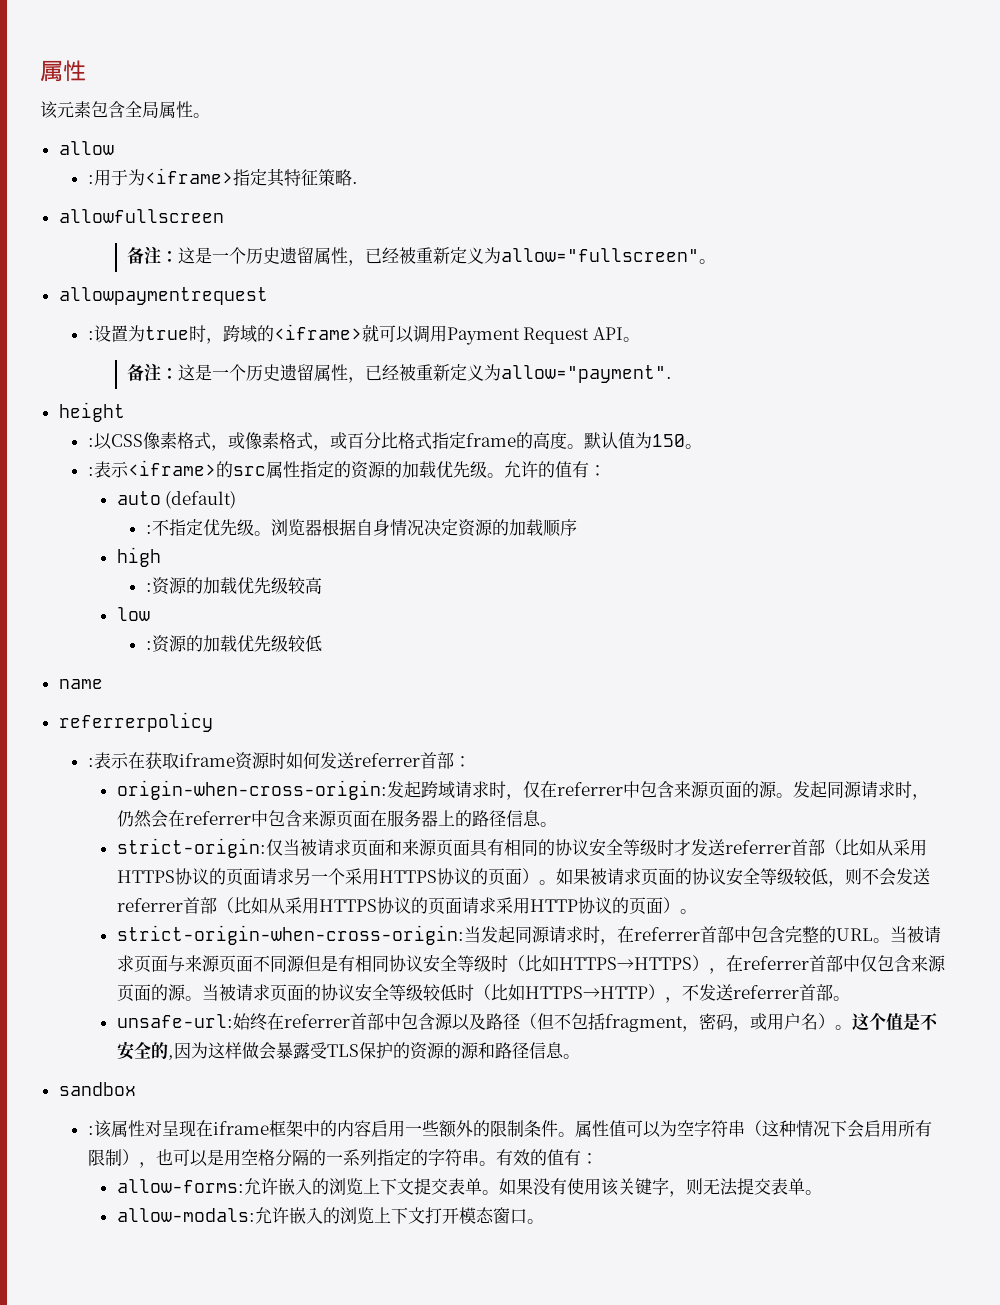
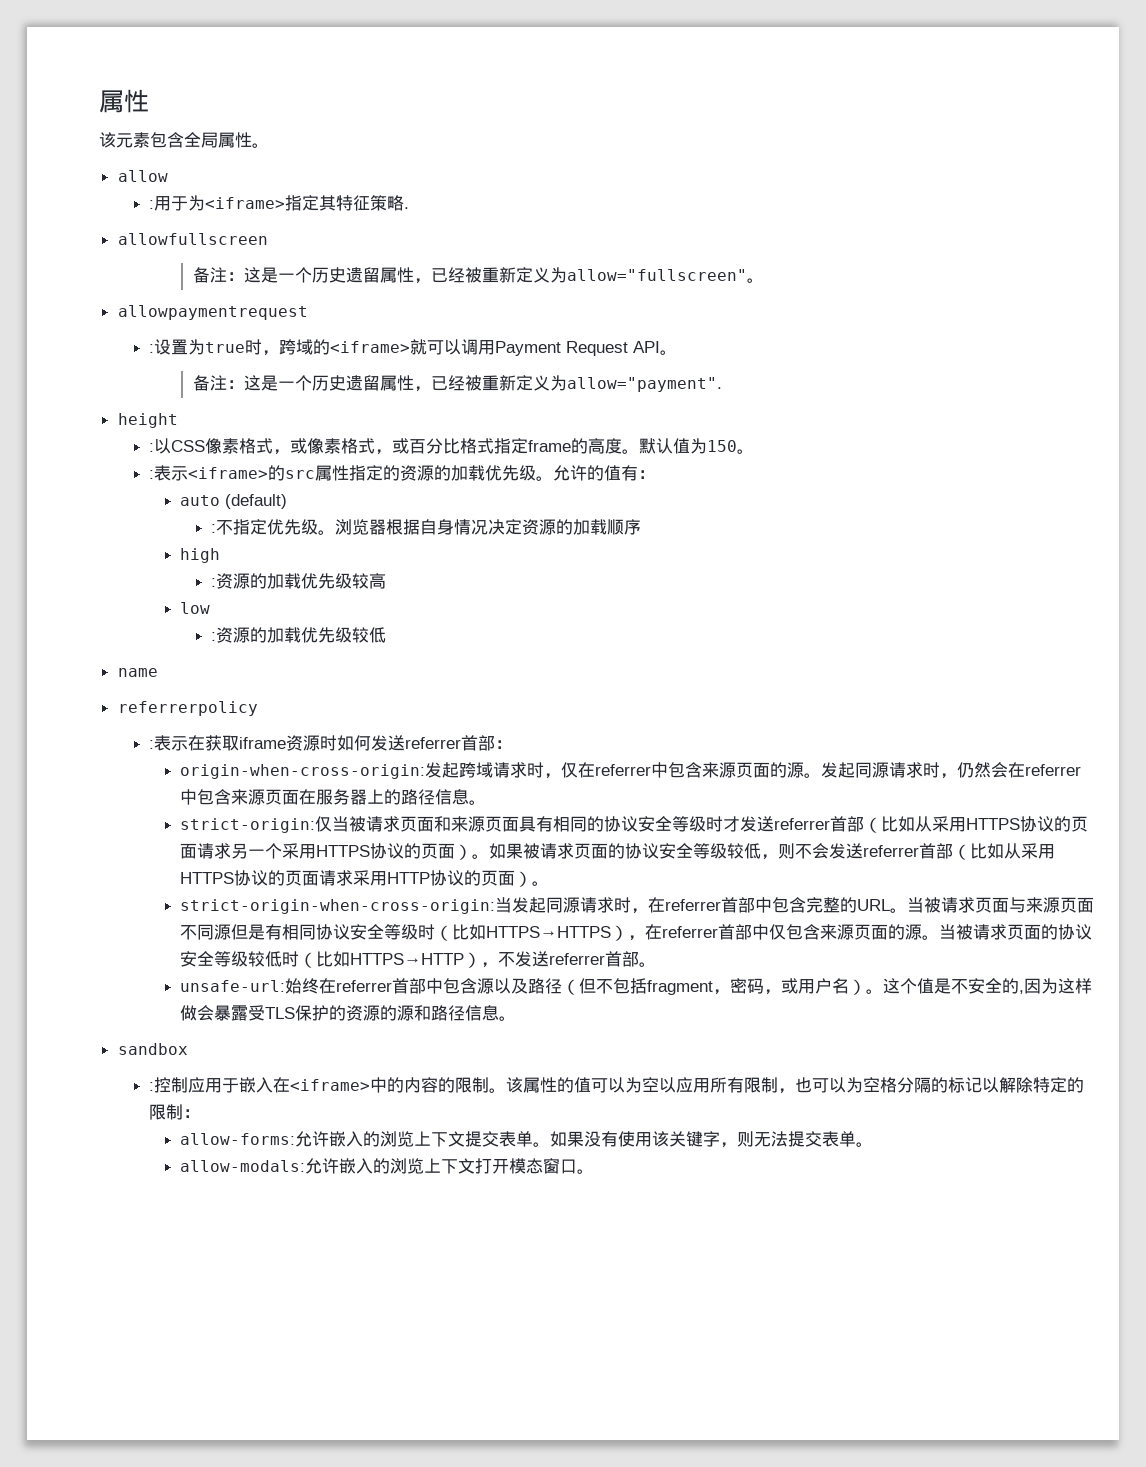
[93,1120,881,1138] 该属性对呈现在iframe框架中的内容启用一些额外的限制条件。属性值可以为空字符串（这种情况下会启 -> [153,1077,693,1093] 控制应用于嵌入在<iframe>中的内容的限制。该属性的值可以为空以应
[121,1149,139,1165] ） -> (778, 1085) none
[206,1149,241,1166] 是用 -> [845,1077,863,1093] 为
[325,1149,581,1166] 一系列指定的字符串。有效的值有 -> [947,1077,1084,1093] [148,1104,183,1120] 标记以解除特定的限制

